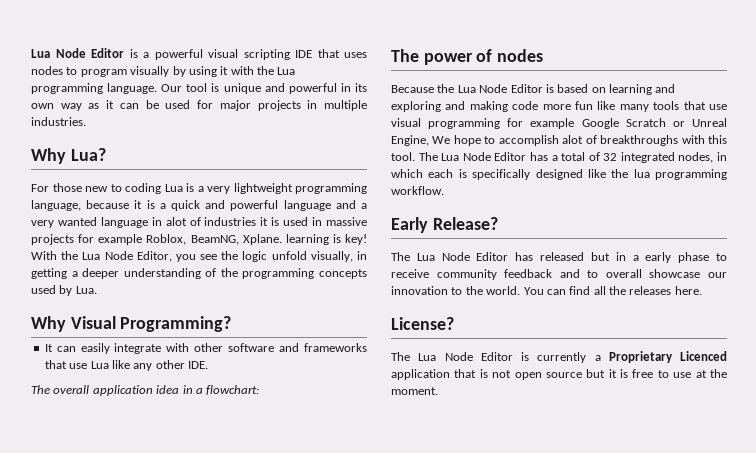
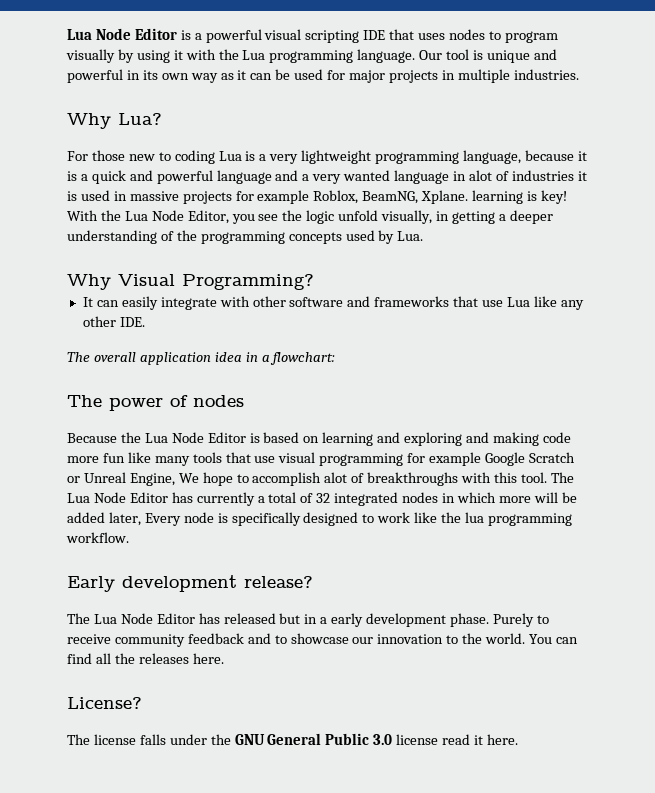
(548, 156) none -> [196,492,255,506] currently
[678,152,714,163] nodes, -> [402,492,439,503] nodes
[428,169,454,178] each -> [498,492,577,503] [67,512,214,526] more will be added later, Every node
(583, 174) none -> [362,512,411,523] to work
[432,217,498,230] Release? -> [122,575,313,592] development release?
[678,252,710,263] phase -> [366,613,534,627] development phase. Purely
[605,269,642,278] overall -> (287, 639) none
[418,351,727,363] [391,369,727,380] [391,387,438,395] Lua Node Editor is currently a Proprietary Licenced application that is not open source but it is free to use at the moment. -> [93,733,518,745] license falls under the GNU General Public 3.0 license read it here.

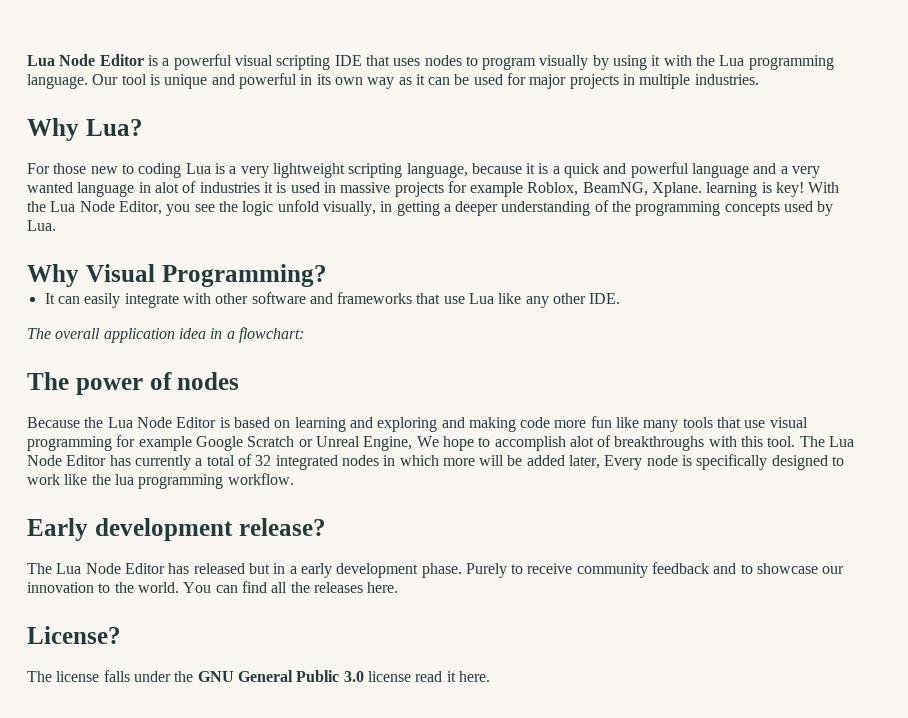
[375,151,460,164] programming -> [348,163,403,178] scripting

